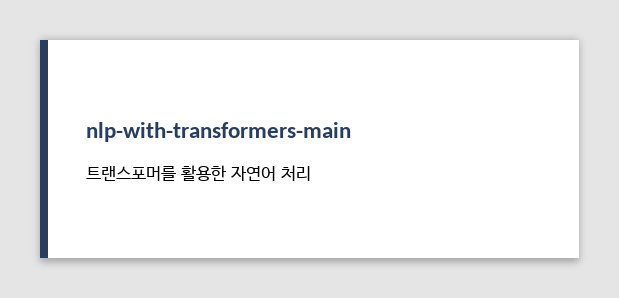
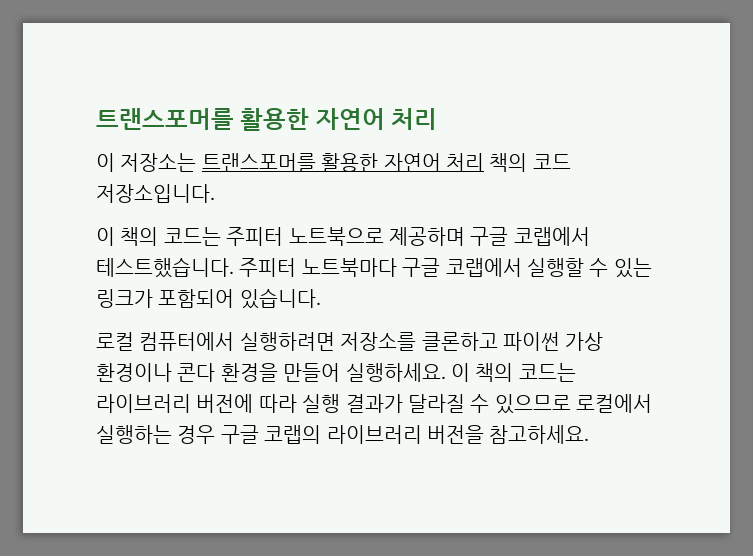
[86,122,351,142] [86,165,311,181] nlp-with-transformers-main // 트랜스포머를 활용한 자연어 처리 -> [96,108,438,131] [96,153,571,172] [96,184,215,203] [96,227,590,246] [96,257,652,278] [96,288,321,309] [96,332,604,351] [96,363,576,382] [96,394,653,414] [96,425,590,444] 트랜스포머를 활용한 자연어 처리 // 이 저장소는 트랜스포머를 활용한 자연어 처리 책의 코드 저장소입니다. // 이 책의 코드는 주피터 노트북으로 제공하며 구글 코랩에서 테스트했습니다. 주피터 노트북마다 구글 코랩에서 실행할 수 있는 링크가 포함되어 있습니다. // 로컬 컴퓨터에서 실행하려면 저장소를 클론하고 파이썬 가상 환경이나 콘다 환경을 만들어 실행하세요. 이 책의 코드는 라이브러리 버전에 따라 실행 결과가 달라질 수 있으므로 로컬에서 실행하는 경우 구글 코랩의 라이브러리 버전을 참고하세요.

